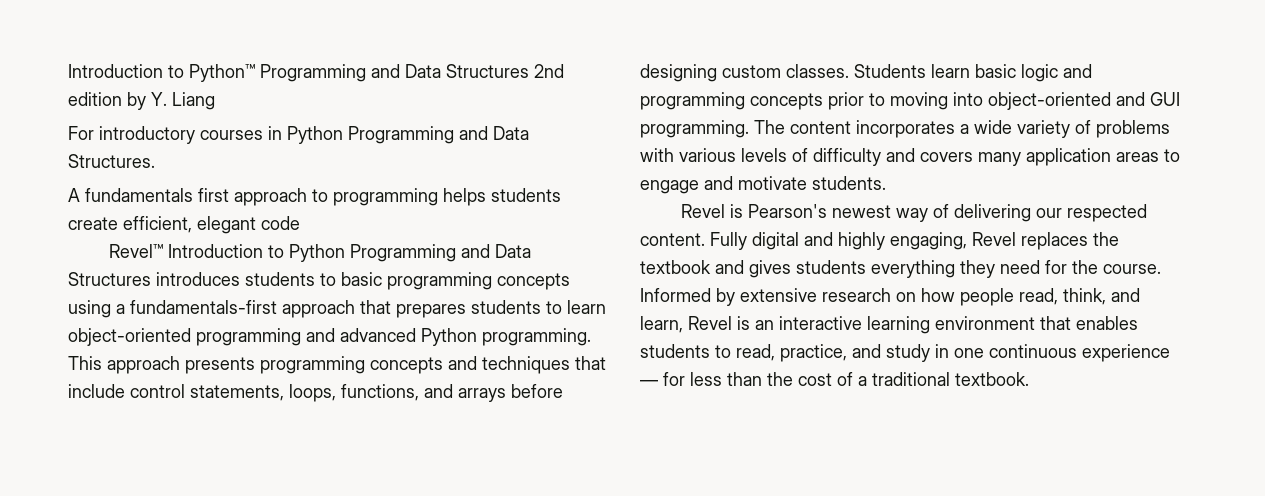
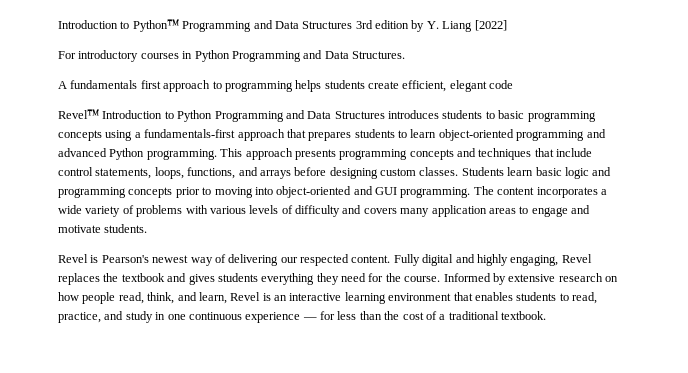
[534,64,564,78] 2nd -> [355,20,373,29] 3rd
(215, 101) none -> [474,20,507,31] [2022]

